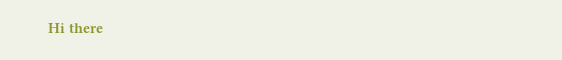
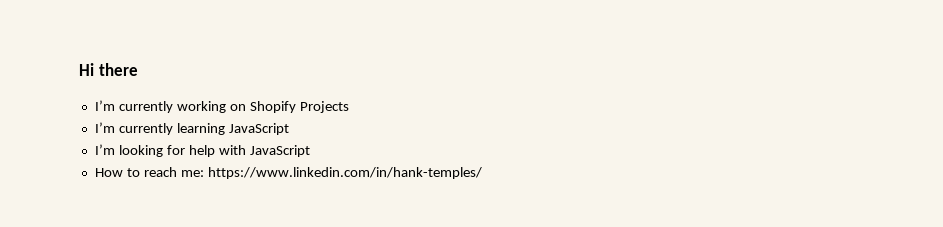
(103, 28) none -> [94,100,349,113] [94,122,289,135] [94,144,310,157] [94,167,482,179] // I’m currently working on Shopify Projects // I’m currently learning JavaScript // I’m looking for help with JavaScript // How to reach me: https://www.linkedin.com/in/hank-temples/

